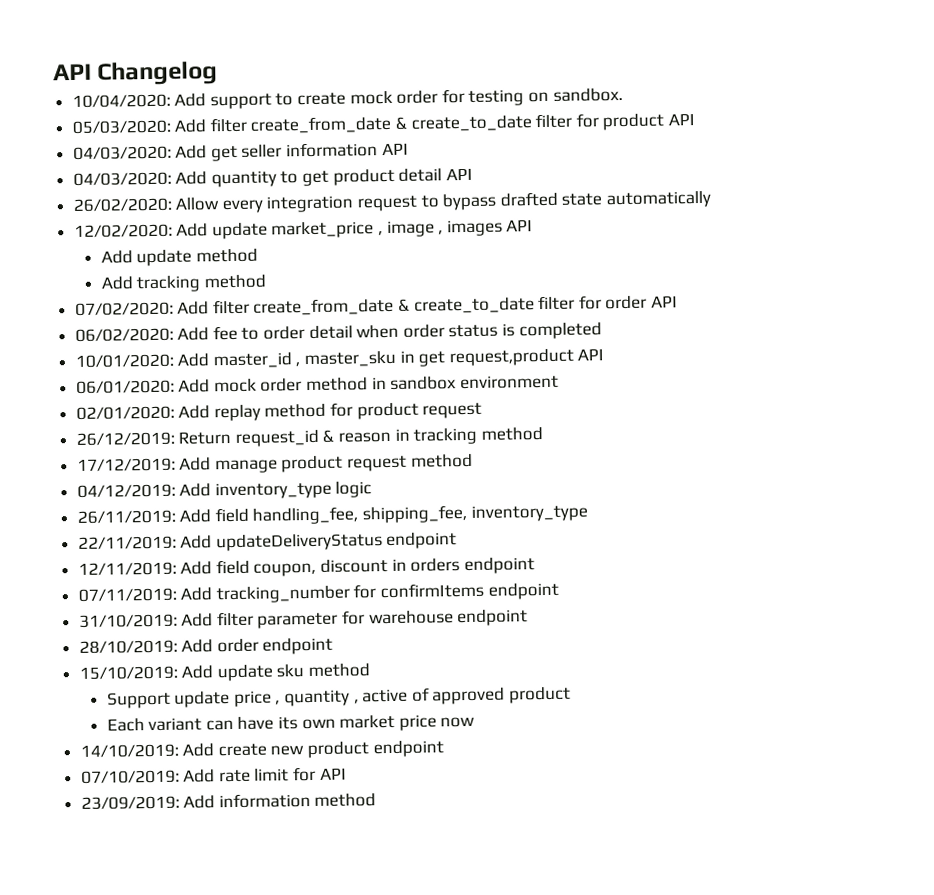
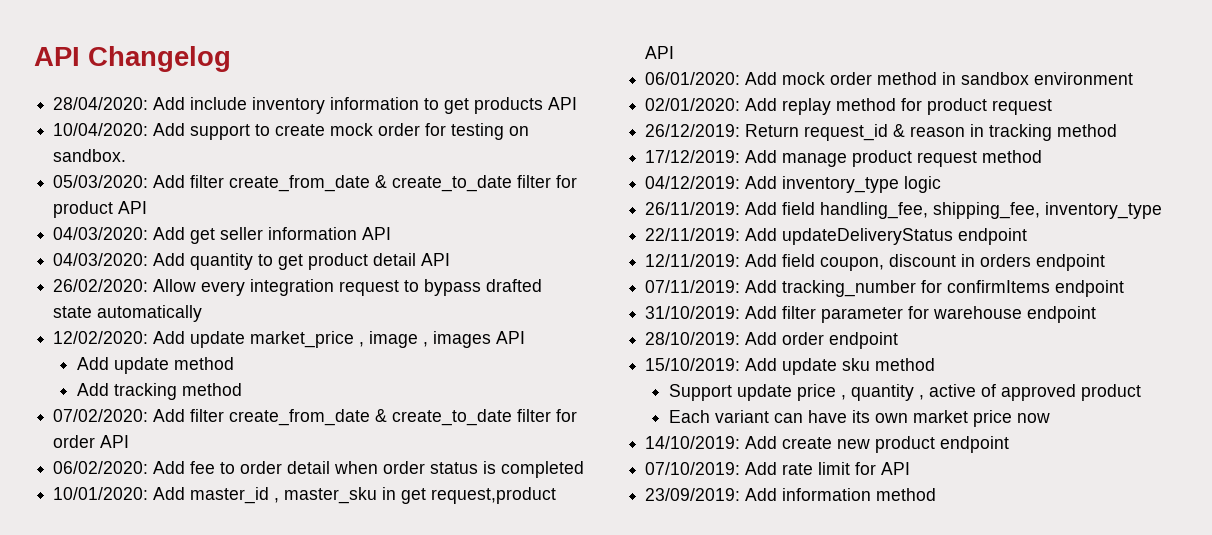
(219, 73) none -> [53,97,578,114] // 28/04/2020: Add include inventory information to get products API

